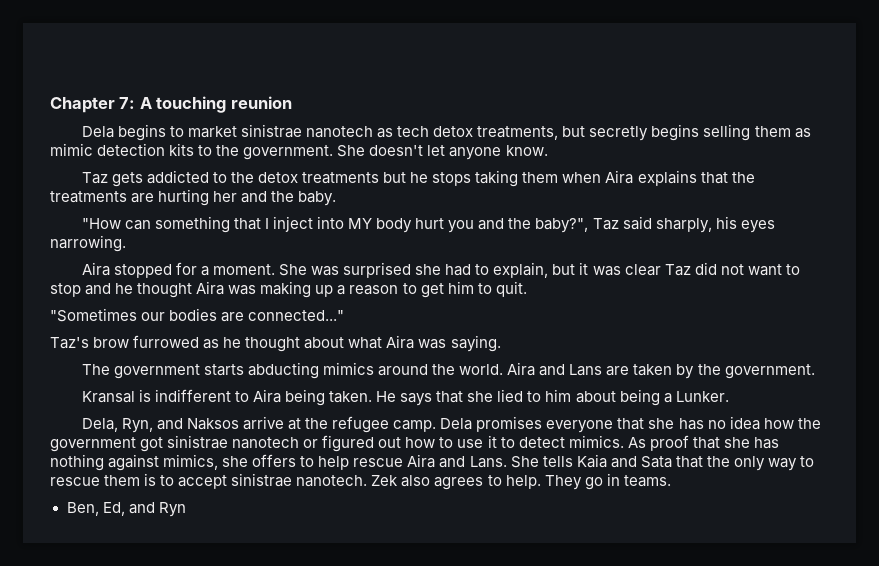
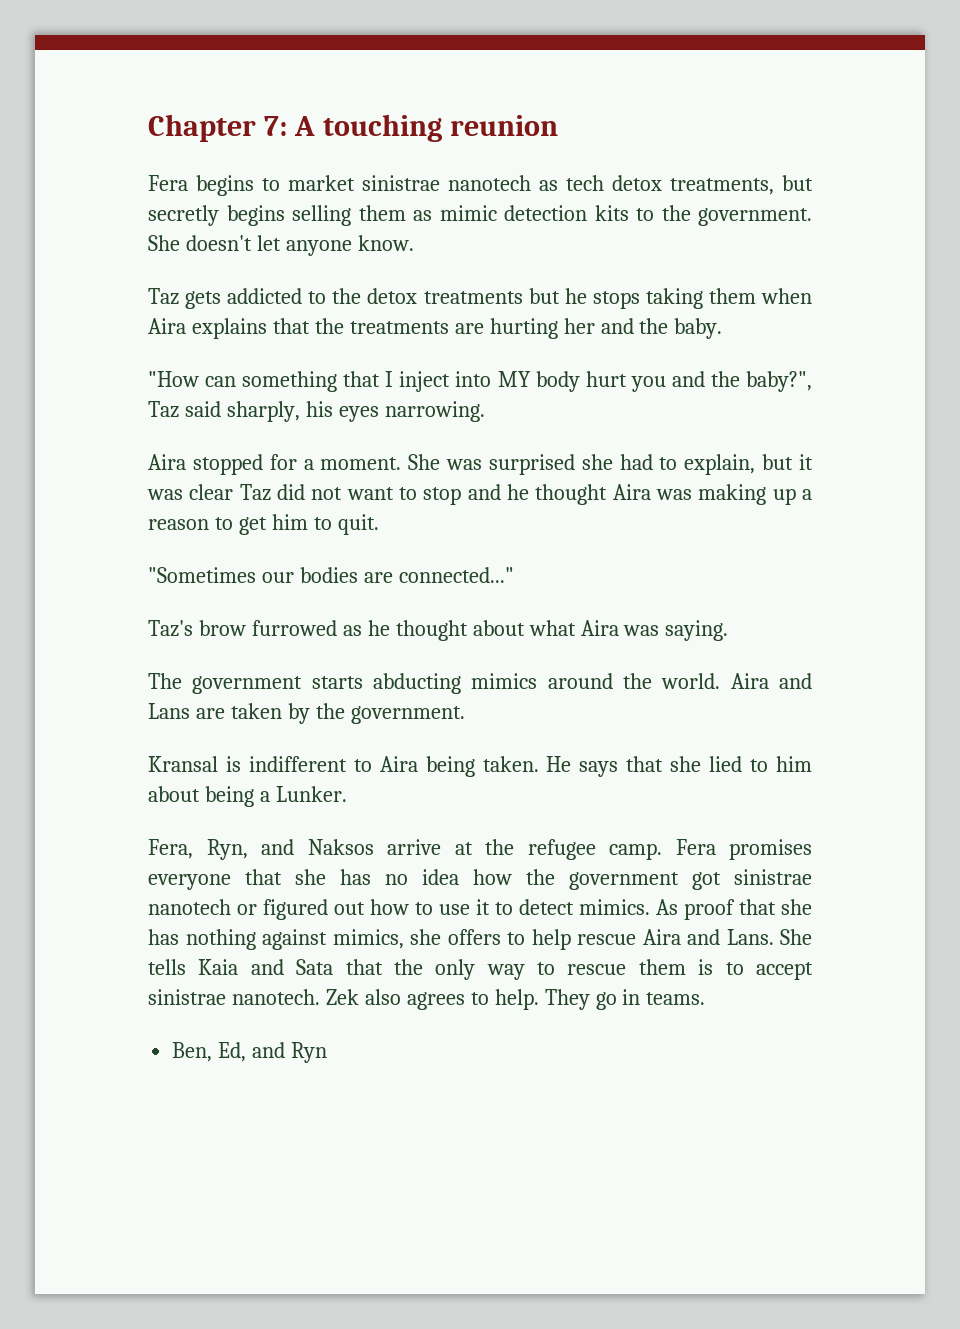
[81,126,114,138] Dela -> [148,175,188,191] Fera
[81,418,118,432] Dela, -> [148,839,193,859] Fera,
[440,418,473,430] Dela -> [675,839,716,855] Fera

